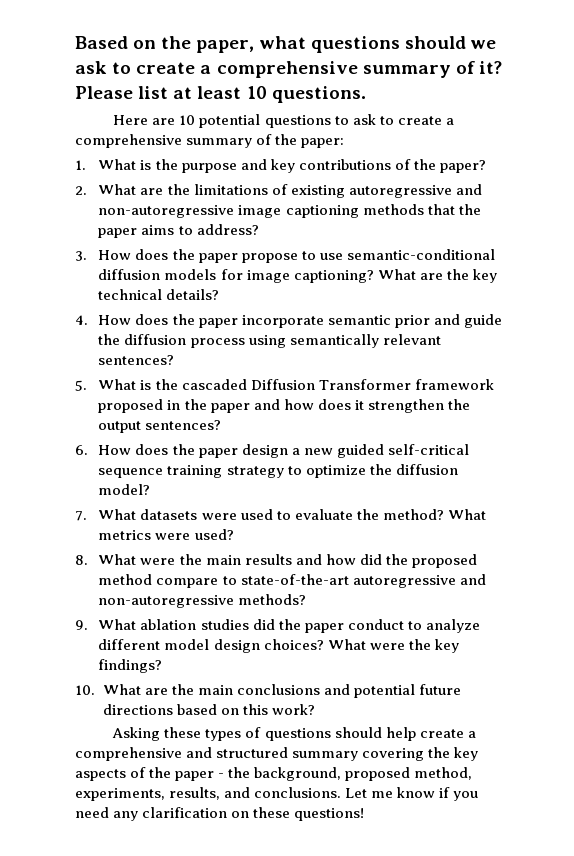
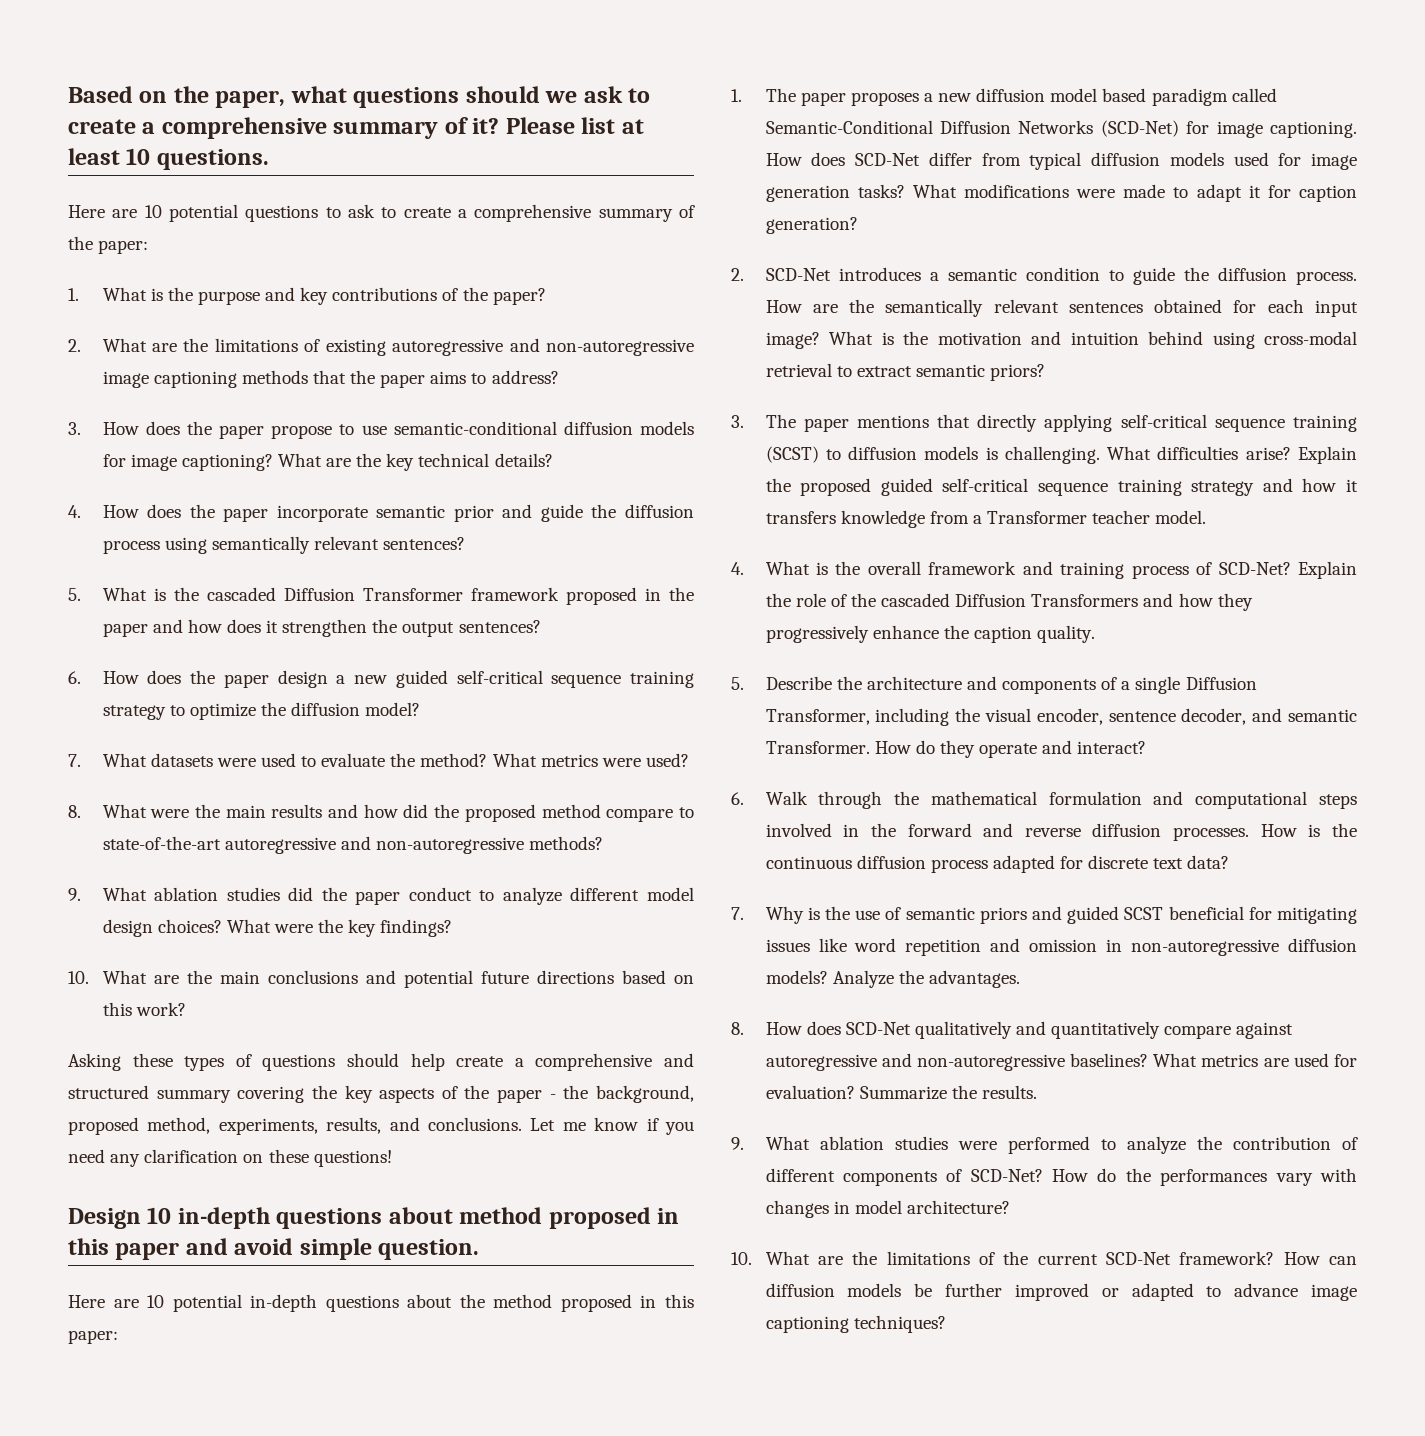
(365, 814) none -> [68,1207,680,1229] [68,1238,480,1260] [68,1294,694,1312] [68,1330,118,1344] [731,88,1277,106] [765,120,1357,138] [765,152,1357,170] [765,184,1357,202] [765,217,858,234] [731,267,1358,285] [765,299,1359,317] [765,331,1357,349] [765,363,1046,381] [731,414,1357,432] [765,446,1358,464] [765,478,1359,496] [765,510,1207,528] [731,561,1358,579] [765,593,1253,611] [765,625,1096,643] [731,676,1257,694] [765,708,1357,726] [765,740,1147,758] [731,791,1358,809] [765,823,1357,841] [765,855,1230,873] [731,906,1357,924] [765,938,1357,956] [765,970,1020,988] [731,1021,1294,1039] [765,1053,1357,1071] [765,1085,1037,1100] [731,1136,1359,1154] [765,1168,1357,1186] [765,1200,1010,1218] [731,1251,1358,1265] [765,1283,1358,1301] [765,1315,946,1333] // Design 10 in-depth questions about method proposed in this paper and avoid simple question. // Here are 10 potential in-depth questions about the method proposed in this paper: // 1. The paper proposes a new diffusion model based paradigm called Semantic-Conditional Diffusion Networks (SCD-Net) for image captioning. How does SCD-Net differ from typical diffusion models used for image generation tasks? What modifications were made to adapt it for caption generation? // 2. SCD-Net introduces a semantic condition to guide the diffusion process. How are the semantically relevant sentences obtained for each input image? What is the motivation and intuition behind using cross-modal retrieval to extract semantic priors? // 3. The paper mentions that directly applying self-critical sequence training (SCST) to diffusion models is challenging. What difficulties arise? Explain the proposed guided self-critical sequence training strategy and how it transfers knowledge from a Transformer teacher model. // 4. What is the overall framework and training process of SCD-Net? Explain the role of the cascaded Diffusion Transformers and how they progressively enhance the caption quality. // 5. Describe the architecture and components of a single Diffusion Transformer, including the visual encoder, sentence decoder, and semantic Transformer. How do they operate and interact? // 6. Walk through the mathematical formulation and computational steps involved in the forward and reverse diffusion processes. How is the continuous diffusion process adapted for discrete text data? // 7. Why is the use of semantic priors and guided SCST beneficial for mitigating issues like word repetition and omission in non-autoregressive diffusion models? Analyze the advantages. // 8. How does SCD-Net qualitatively and quantitatively compare against autoregressive and non-autoregressive baselines? What metrics are used for evaluation? Summarize the results. // 9. What ablation studies were performed to analyze the contribution of different components of SCD-Net? How do the performances vary with changes in model architecture? // 10. What are the limitations of the current SCD-Net framework? How can diffusion models be further improved or adapted to advance image captioning techniques?

